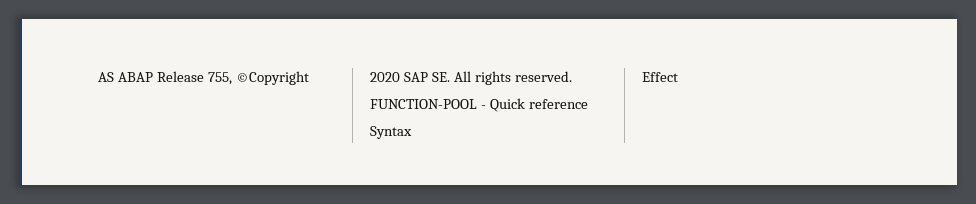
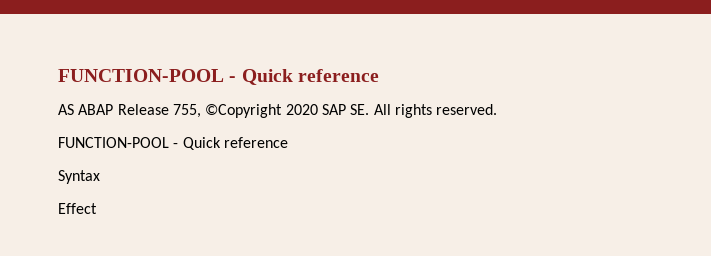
(98, 77) none -> [58,69,379,85] FUNCTION-POOL - Quick reference //

